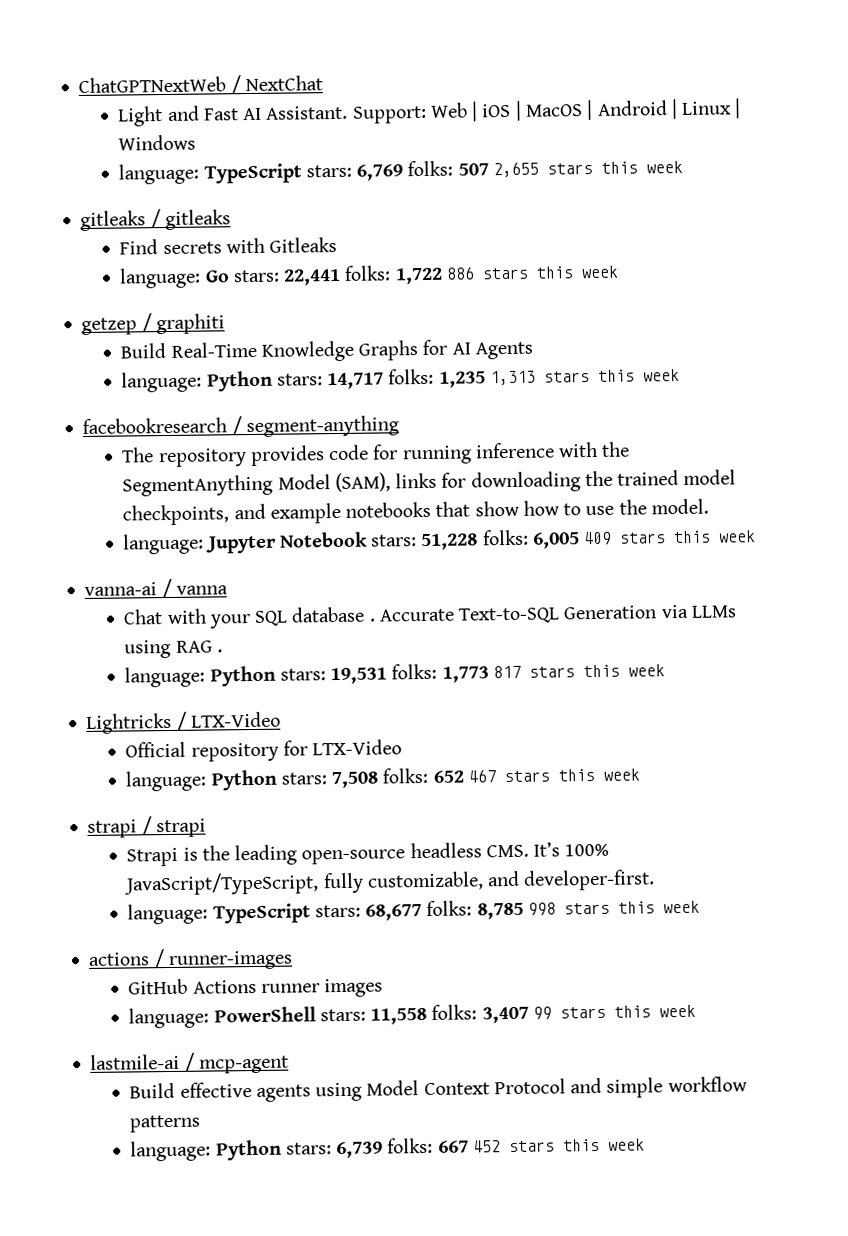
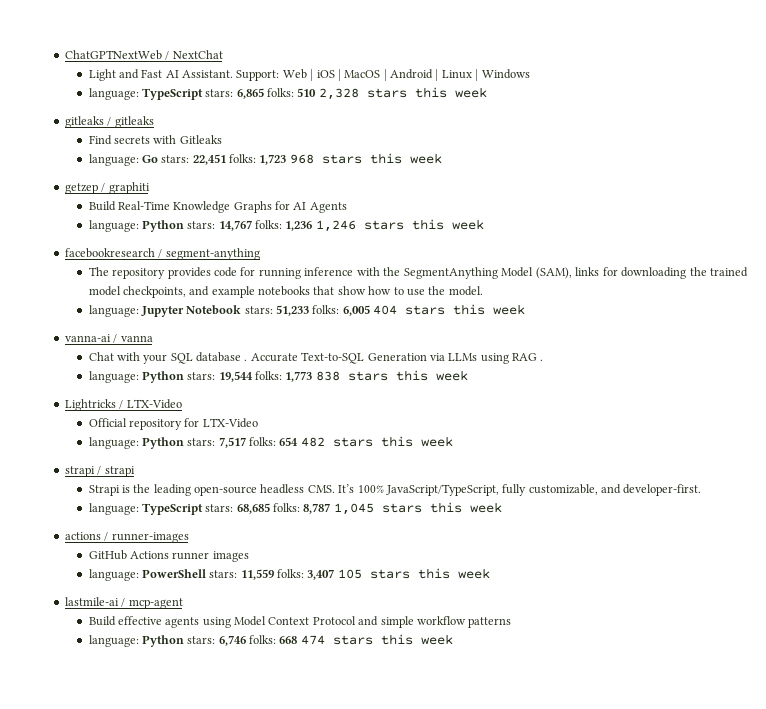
[356,160,539,181] 6,769 folks: 507 2,655 -> [236,88,359,100] 6,865 folks: 510 2,328
[283,265,475,286] 22,441 folks: 1,722 886 -> [192,154,314,165] 22,451 folks: 1,723 968
[327,368,536,390] 14,717 folks: 1,235 1,313 -> [218,220,356,232] 14,767 folks: 1,236 1,246
[421,533,479,551] 51,228 -> [276,305,310,316] 51,233
[584,531,613,546] 409 -> [373,305,398,315] 404
[330,667,388,685] 19,531 -> [218,371,253,382] 19,544
[492,665,521,679] 817 -> [315,371,340,381] 838
[331,767,496,789] 7,508 folks: 652 467 -> [218,437,325,448] 7,517 folks: 654 482
[365,900,556,921] 68,677 folks: 8,785 998 -> [236,503,374,515] 68,685 folks: 8,787 1,045
[370,1007,428,1025] 11,558 -> [240,569,274,580] 11,559
[532,1006,552,1020] 99 -> [337,569,362,579] 105
[336,1137,501,1159] 6,739 folks: 667 452 -> [218,635,325,646] 6,746 folks: 668 474

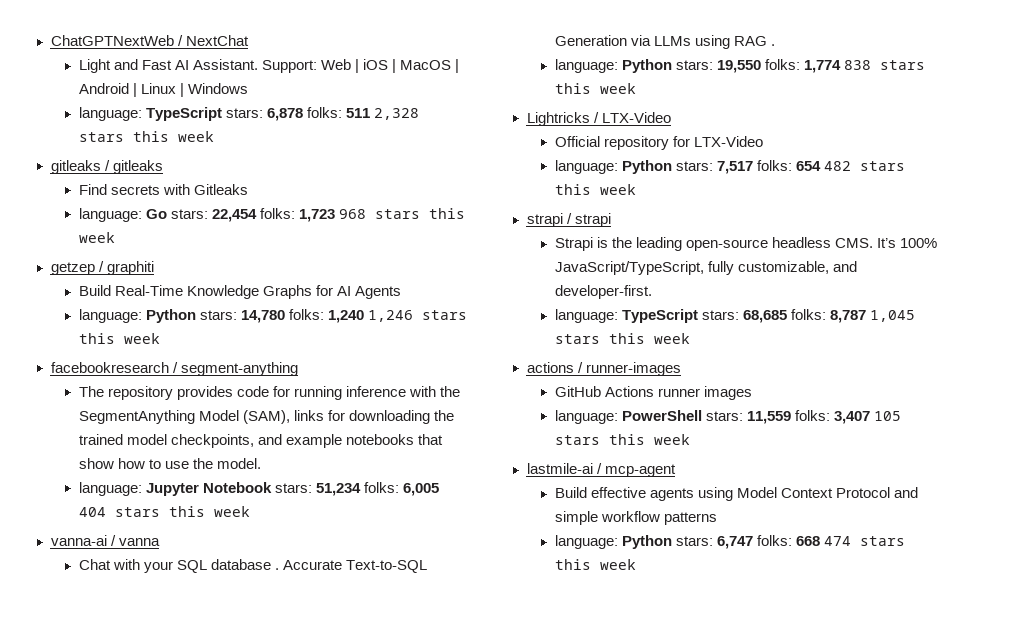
[236,88,317,99] 6,865 folks: 510 -> [266,107,371,121] 6,878 folks: 511
[192,154,226,165] 22,451 -> [211,209,257,222] 22,454
[218,220,313,231] 14,767 folks: 1,236 -> [240,309,365,323] 14,780 folks: 1,240
[276,305,310,316] 51,233 -> [315,483,361,496] 51,234
[218,371,313,382] 19,544 folks: 1,773 -> [716,59,842,73] 19,550 folks: 1,774
[218,635,246,646] 6,746 -> [716,536,753,549] 6,747

